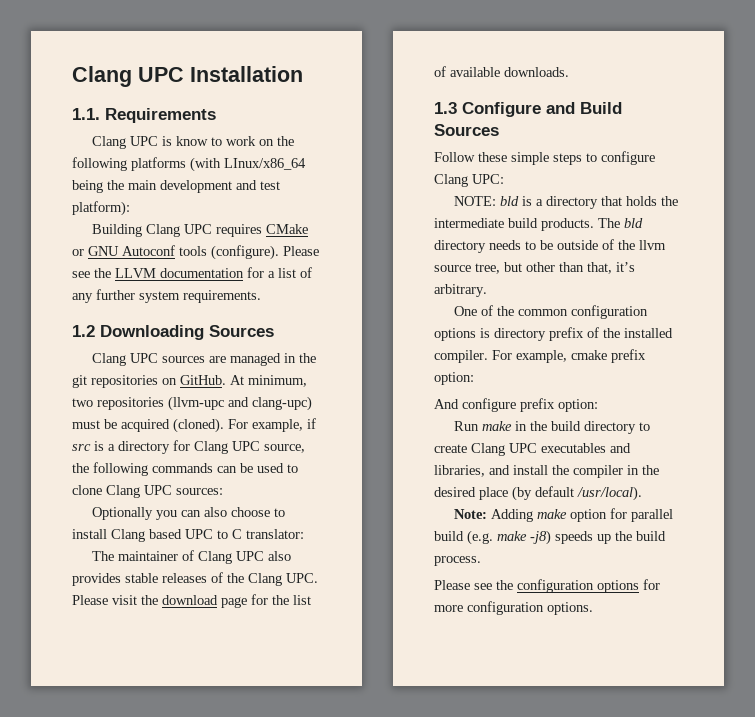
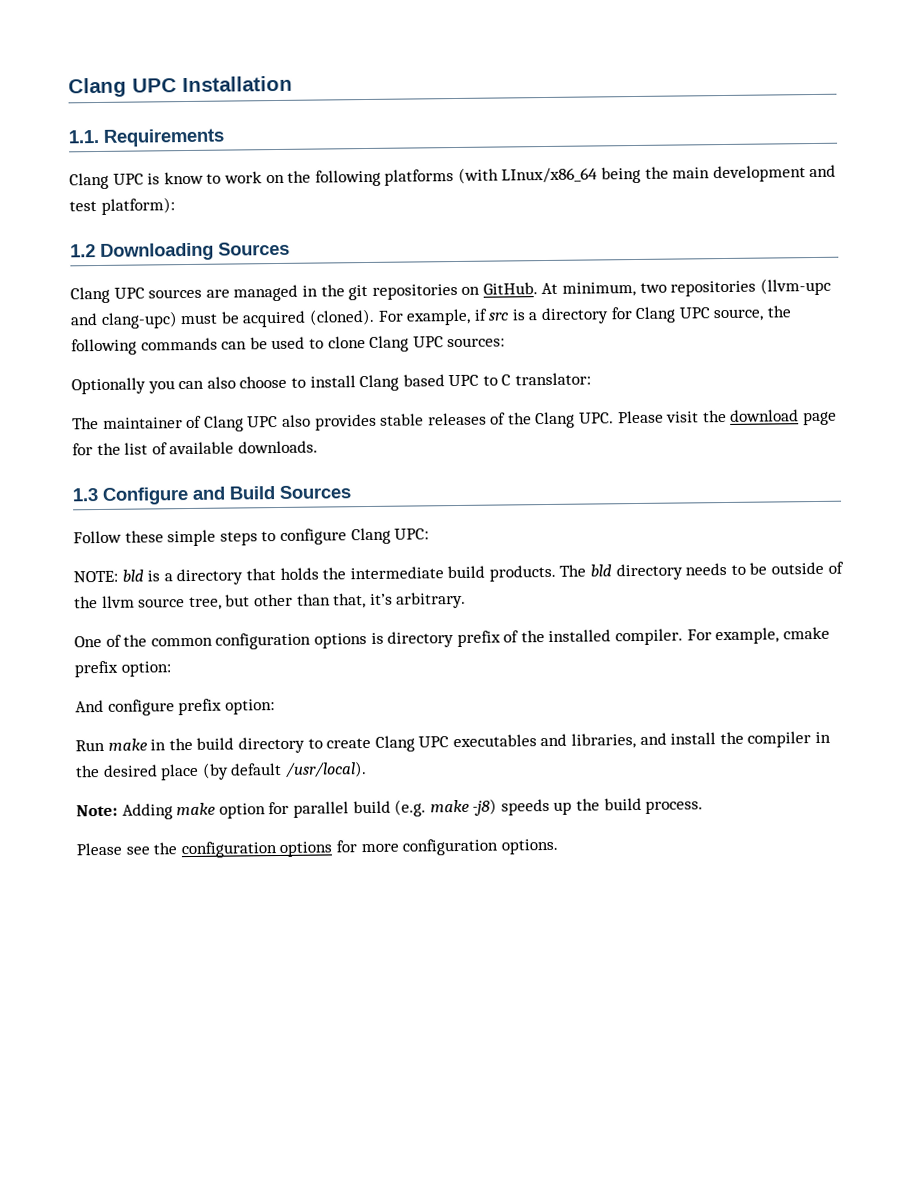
[92,224,309,237] [72,245,319,260] [72,267,312,278] [72,289,261,303] // Building Clang UPC requires CMake or GNU Autoconf tools (configure). Please see the LLVM documentation for a list of any further system requirements. -> (175, 206) none

